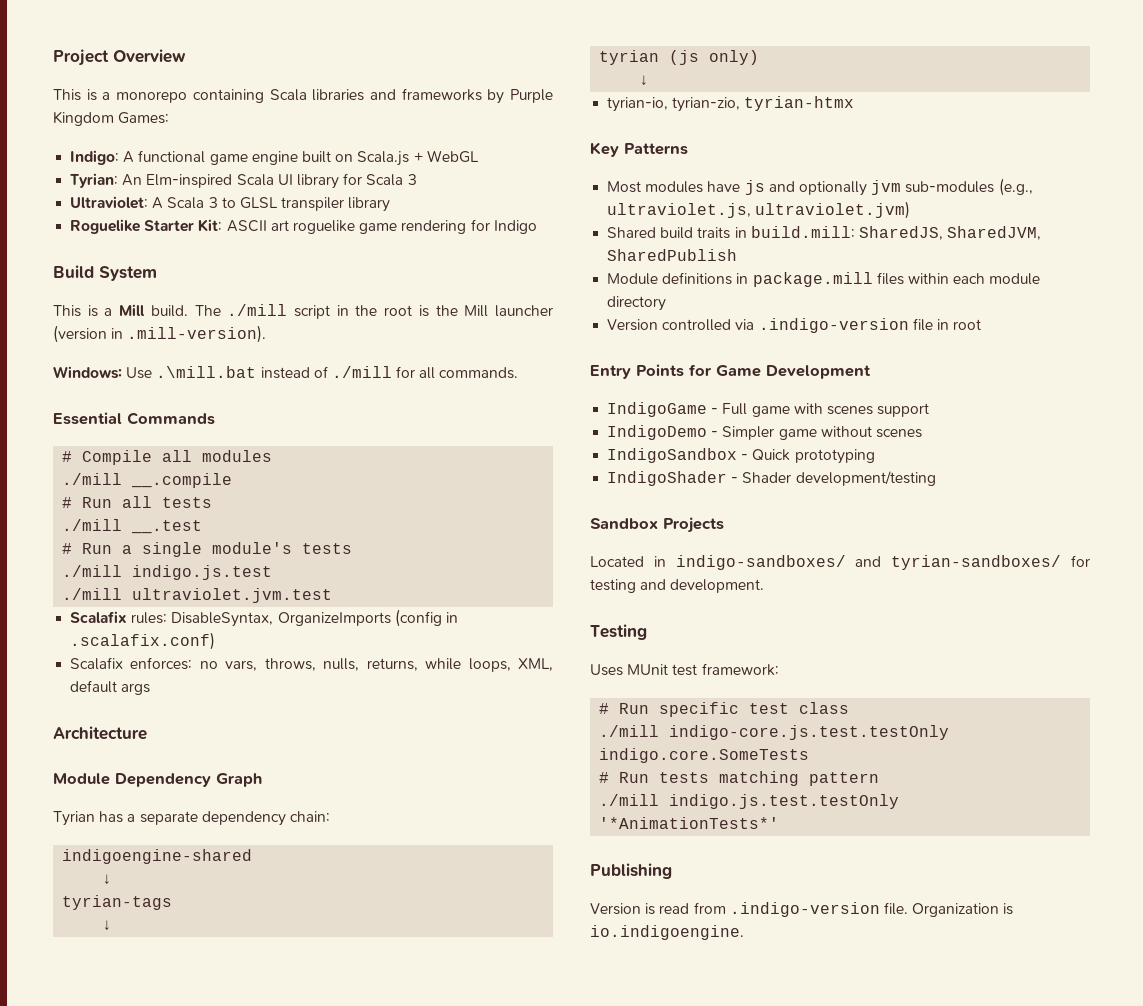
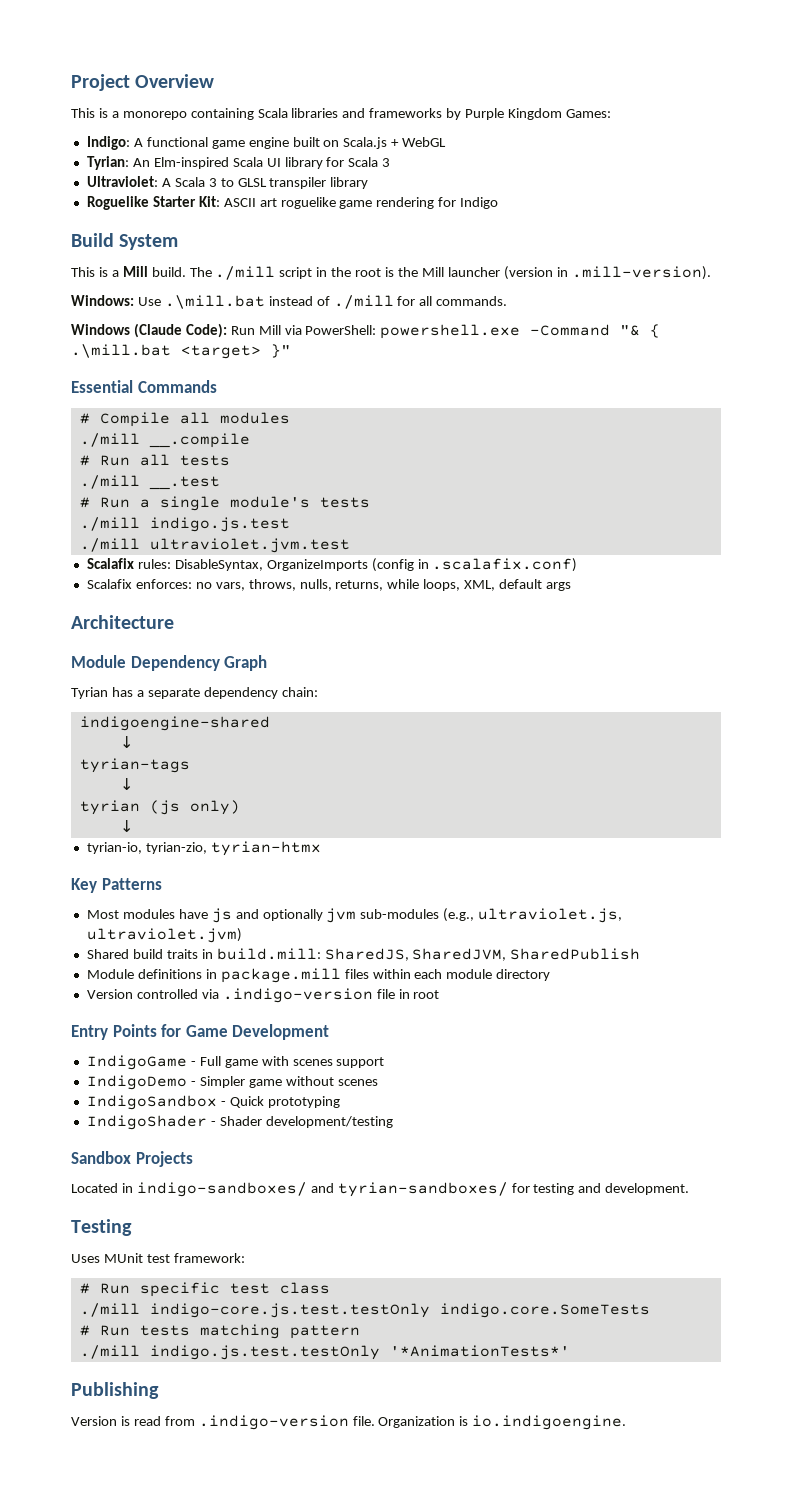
(519, 373) none -> [71,323,661,339] [71,344,291,359] // Windows (Claude Code): Run Mill via PowerShell: powershell.exe -Command "& { .\mill.bat <target> }"

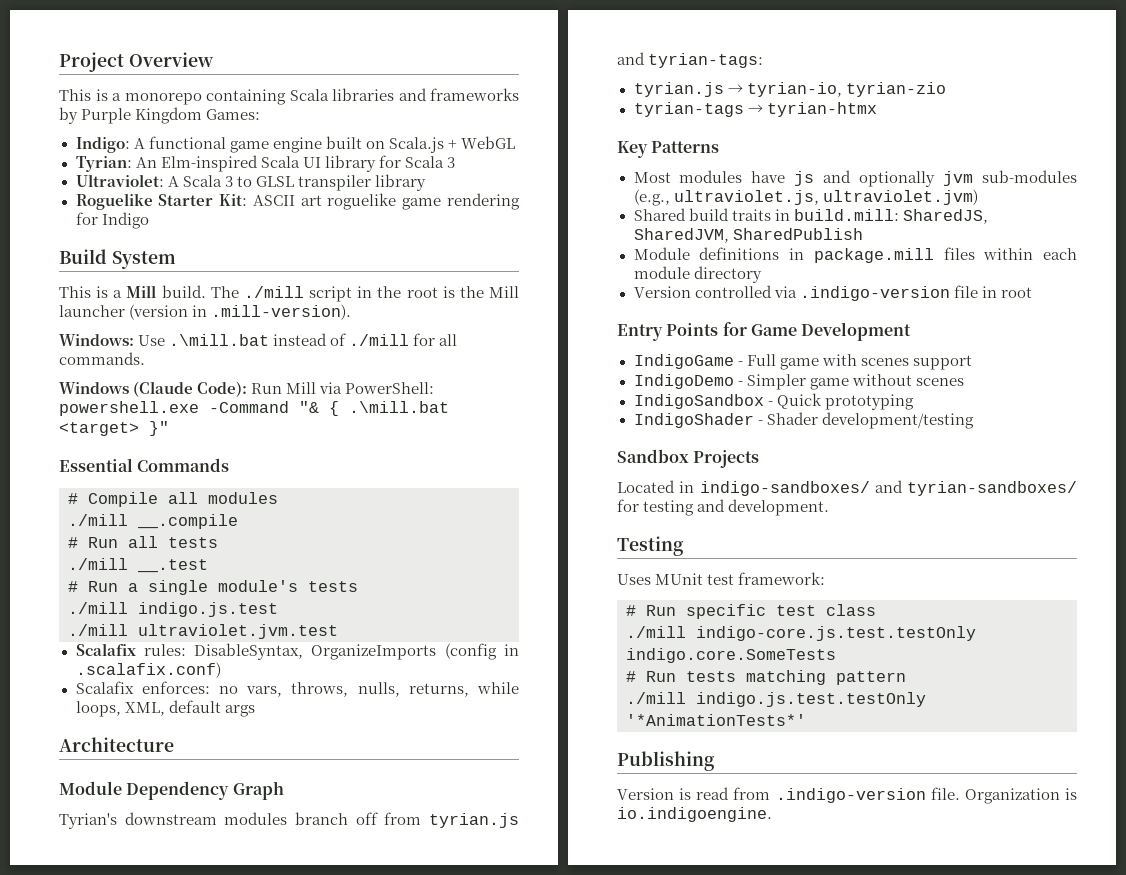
[71,687,318,699] [79,716,270,731] [119,736,133,748] [79,758,190,773] [119,778,133,790] [79,800,240,815] [119,820,133,832] [86,842,207,854] Tyrian has a separate dependency chain: // indigoengine-shared // ↓ // tyrian-tags // ↓ // tyrian (js only) // ↓ // tyrian-io, tyrian-zio, -> [59,812,519,829] [617,52,764,68] [633,82,946,97] [633,102,763,117] Tyrian's downstream modules branch off from tyrian.js and tyrian-tags: // tyrian.js → tyrian-io, tyrian-zio // tyrian-tags →

